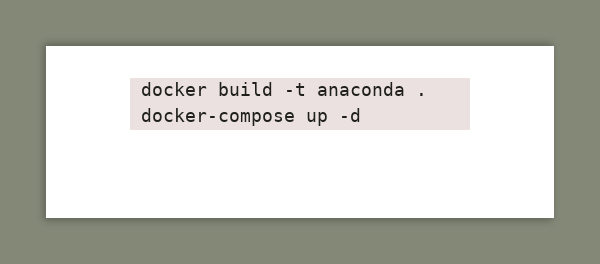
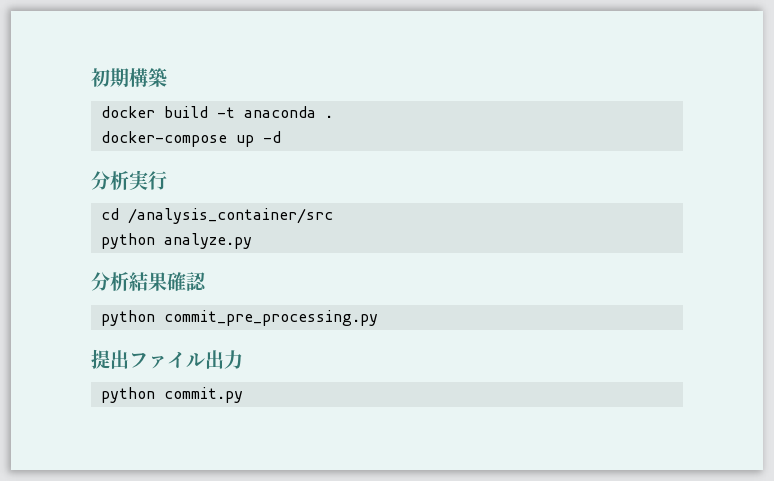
(141, 89) none -> [91,68,167,87] 初期構築 //
(362, 115) none -> [91,170,167,190] [101,208,334,224] [101,233,253,249] [91,272,207,291] [101,310,379,326] [91,349,243,369] [101,387,244,403] // 分析実行 // cd /analysis_container/src // python analyze.py // 分析結果確認 // python commit_pre_processing.py // 提出ファイル出力 // python commit.py

